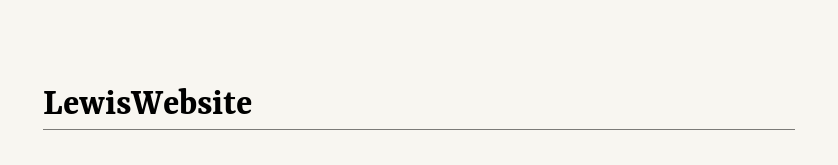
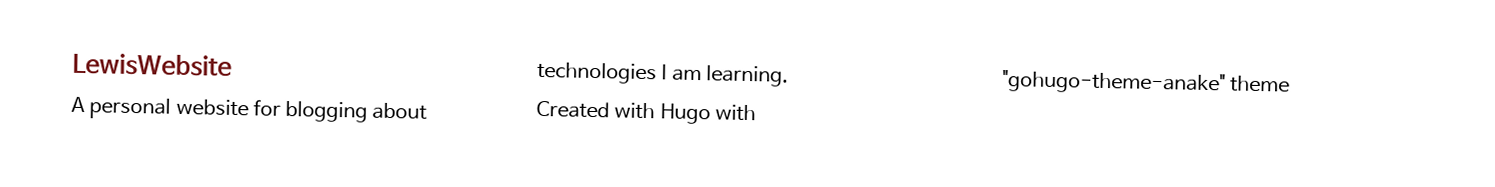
(252, 101) none -> [71,96,428,123] [537,61,789,87] [536,100,756,125] [1002,69,1291,96] // A personal website for blogging about technologies I am learning. // Created with Hugo with "gohugo-theme-anake" theme

